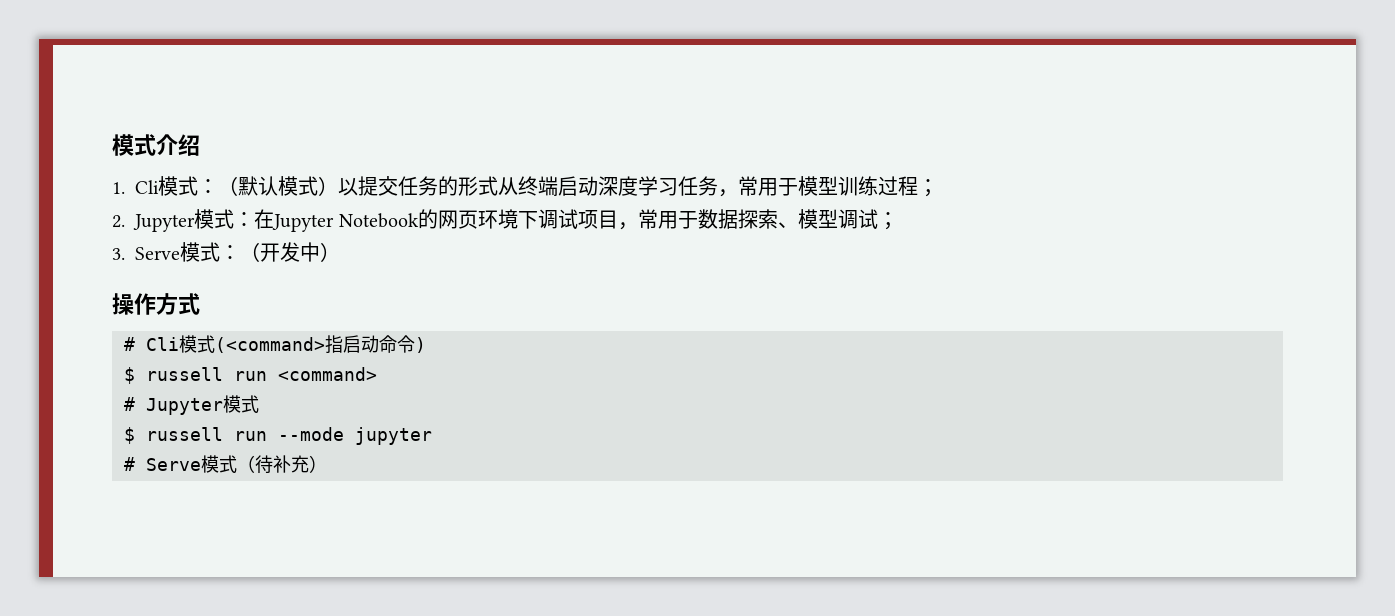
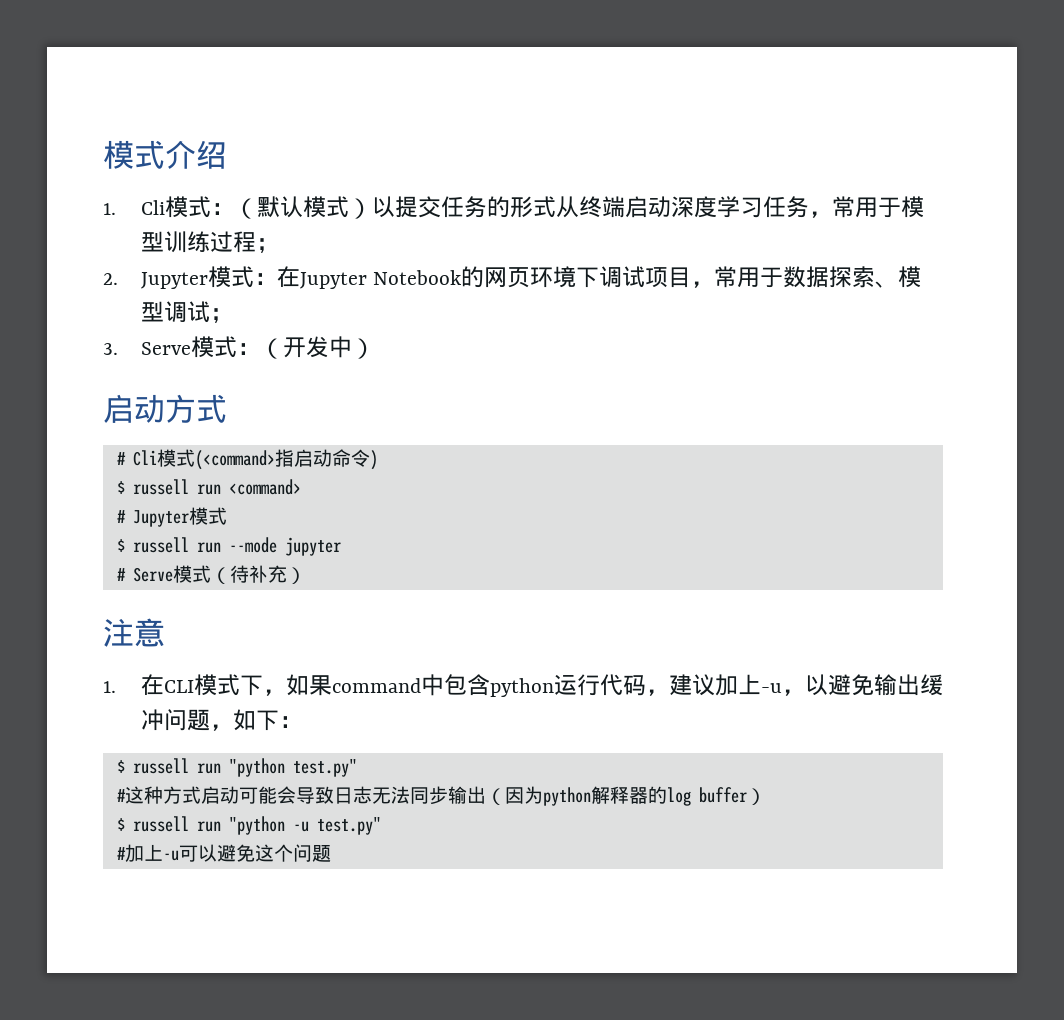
[112,293,156,315] 操作 -> [103,394,165,423] 启动
(327, 464) none -> [103,618,165,647] [103,674,943,697] [140,709,302,731] [116,758,357,777] [116,786,766,806] [116,816,381,835] [116,844,331,862] // 注意 // 1.在CLI模式下，如果command中包含python运行代码，建议加上-u，以避免输出缓冲问题，如下： // $ russell run "python test.py" // #这种方式启动可能会导致日志无法同步输出（因为python解释器的log buffer） // $ russell run "python -u test.py" // #加上-u可以避免这个问题

